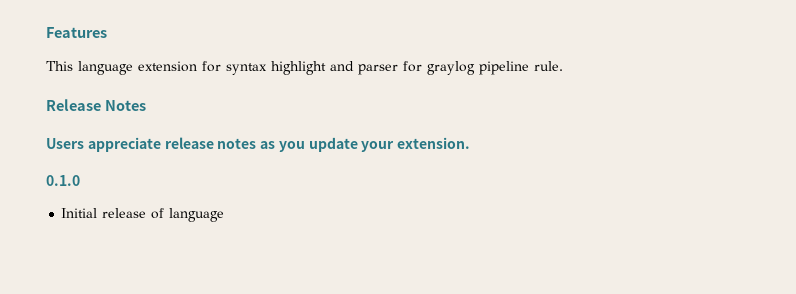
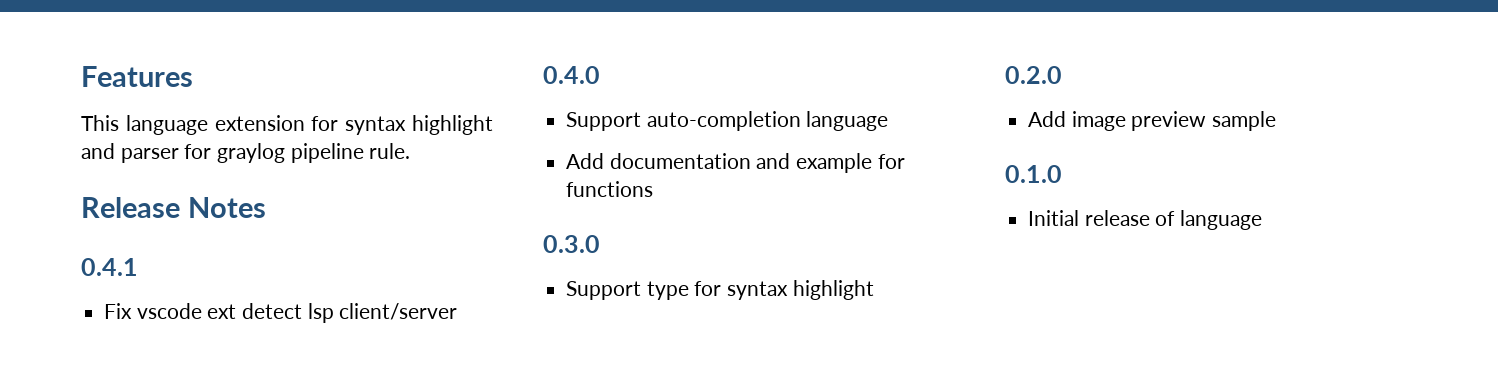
[46,137,471,152] Users appreciate release notes as you update your extension. -> [81,258,138,276] [104,303,458,323] [543,66,600,84] [566,111,889,131] [566,153,905,173] [566,181,654,197] [543,235,600,253] [566,280,874,300] [1005,66,1062,84] [1028,111,1277,131] 0.4.1 // Fix vscode ext detect lsp client/server // 0.4.0 // Support auto-completion language // Add documentation and example for functions // 0.3.0 // Support type for syntax highlight // 0.2.0 // Add image preview sample

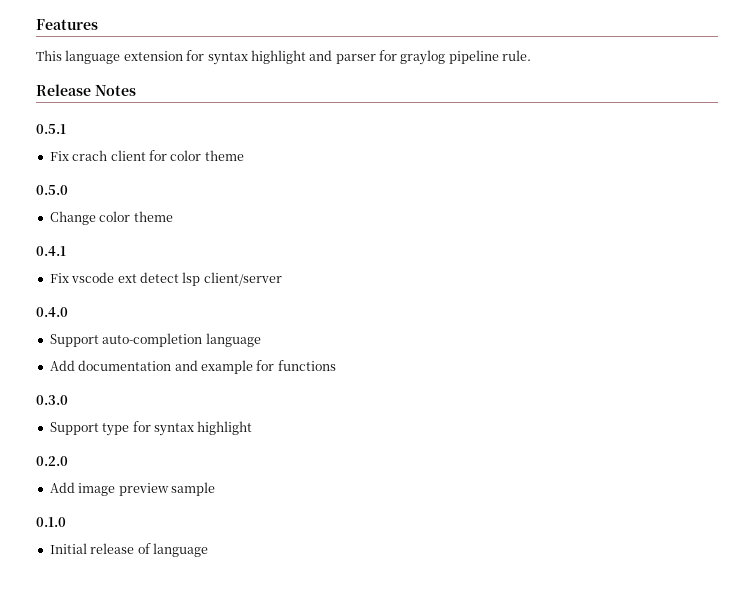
(266, 207) none -> [36,124,66,134] [49,150,244,161] [36,185,68,195] [49,211,173,225] // 0.5.1 // Fix crach client for color theme // 0.5.0 // Change color theme

